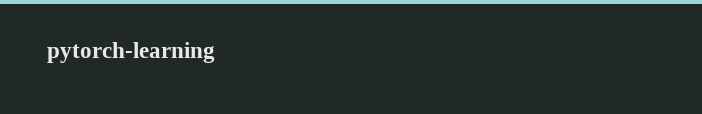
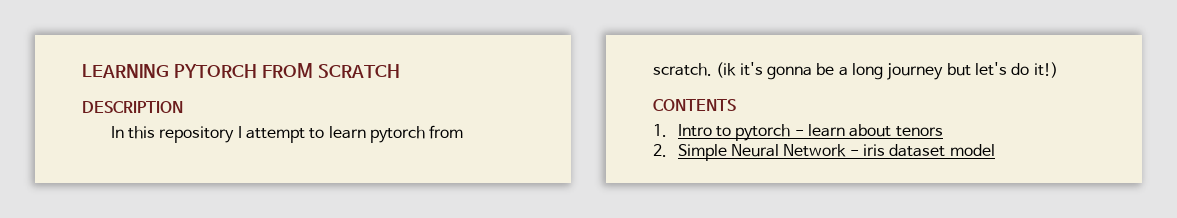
[47,42,215,63] pytorch-learning -> [82,63,400,78] [82,101,183,113] [110,125,464,143] [653,62,1058,80] [653,99,736,111] [653,124,943,141] [653,144,995,161] LEARNING PYTORCH FROM SCRATCH // DESCRIPTION // In this repository I attempt to learn pytorch from scratch. (ik it's gonna be a long journey but let's do it!) // CONTENTS // 1. Intro to pytorch - learn about tenors // 2. Simple Neural Network - iris dataset model

